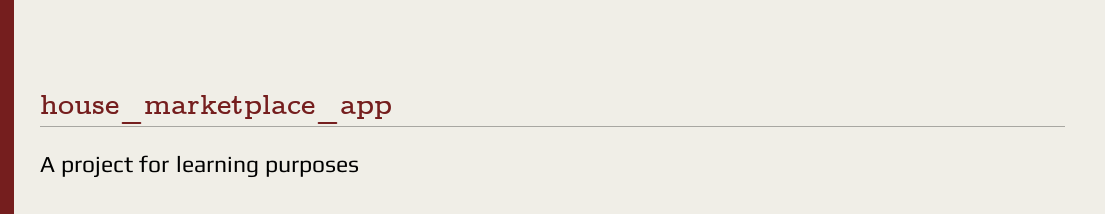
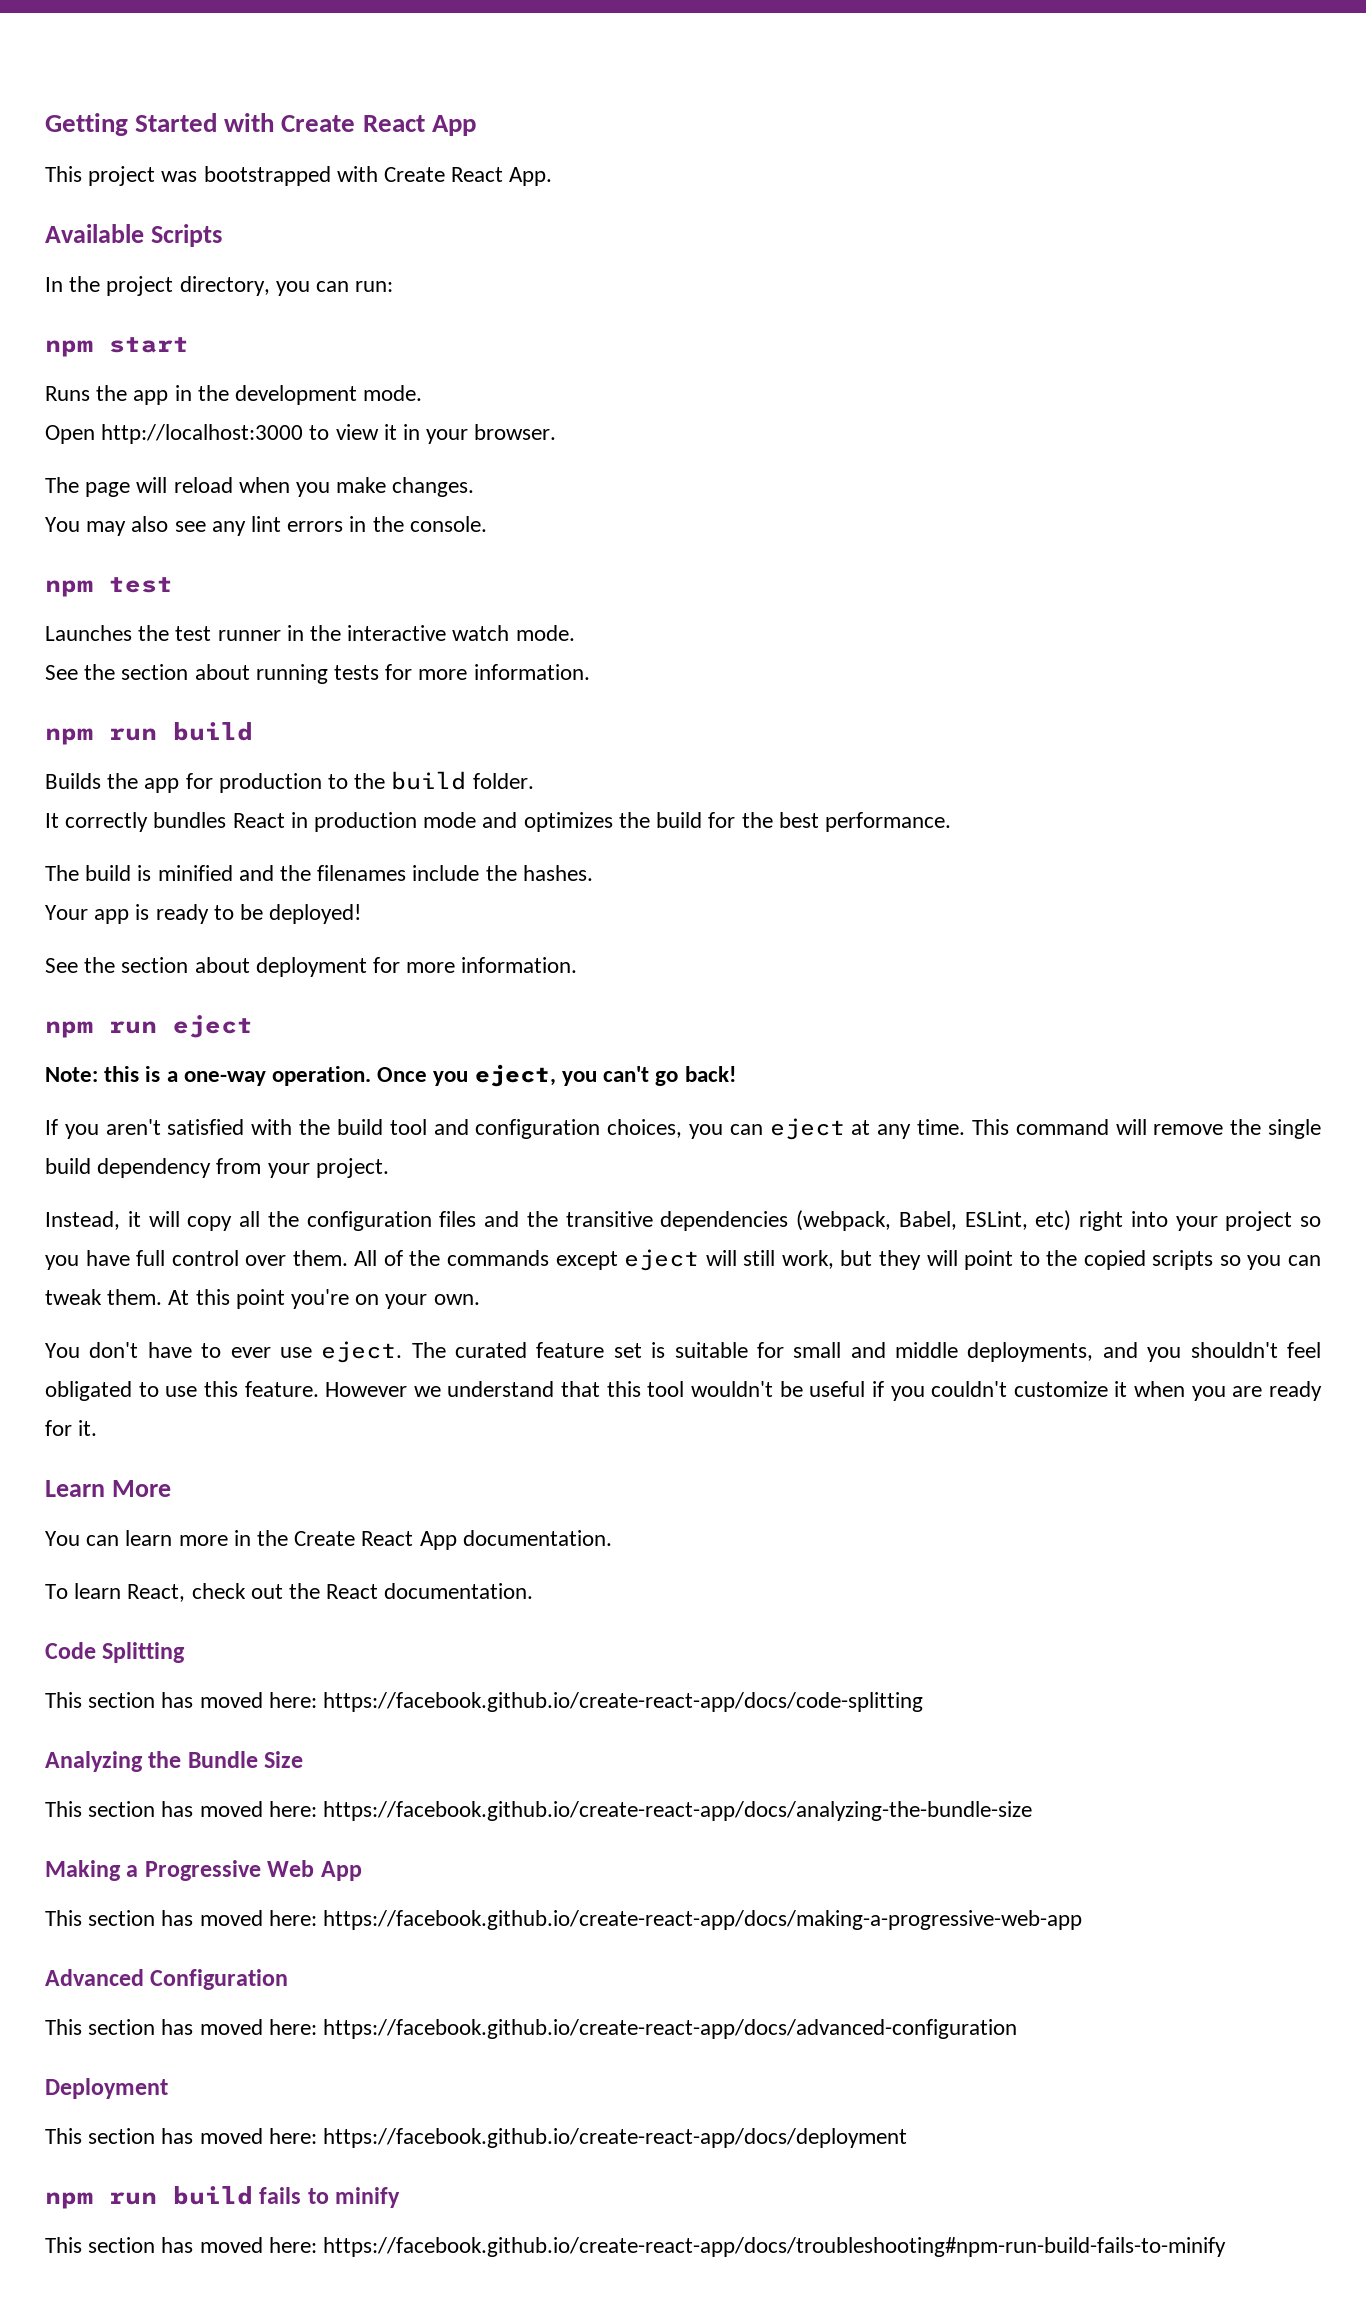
[40,95,392,124] [40,155,359,178] house_marketplace_app // A project for learning purposes -> [45,113,476,136] [45,166,553,186] [45,224,222,247] [45,276,394,296] [45,337,189,357] [45,385,423,405] [45,424,557,444] [45,477,475,497] [45,516,487,536] [45,577,173,597] [45,625,575,641] [45,664,590,684] [45,722,253,745] [45,771,534,793] [45,812,951,832] [45,865,593,881] [45,904,362,924] [45,957,578,977] [45,1015,253,1038] [45,1064,736,1087] [45,1118,1321,1140] [45,1158,389,1178] [45,1210,1321,1231] [45,1249,1321,1271] [45,1289,480,1309] [45,1341,1321,1363] [45,1381,1323,1401] [45,1420,98,1436] [45,1480,171,1497] [45,1530,612,1550] [45,1583,534,1602] [45,1642,186,1663] [45,1692,924,1712] [45,1751,304,1772] [45,1801,1033,1821] [45,1860,362,1881] [45,1910,1083,1930] [45,1969,289,1990] [45,2019,1018,2039] [45,2078,168,2099] [45,2128,908,2148] [45,2186,401,2209] [45,2237,1227,2257] Getting Started with Create React App // This project was bootstrapped with Create React App. // Available Scripts // In the project directory, you can run: // npm start // Runs the app in the development mode. // Open http://localhost:3000 to view it in your browser. // The page will reload when you make changes. // You may also see any lint errors in the console. // npm test // Launches the test runner in the interactive watch mode. // See the section about running tests for more information. // npm run build // Builds the app for production to the build folder. // It correctly bundles React in production mode and optimizes the build for the best performance. // The build is minified and the filenames include the hashes. // Your app is ready to be deployed! // See the section about deployment for more information. // npm run eject // Note: this is a one-way operation. Once you eject, you can't go back! // If you aren't satisfied with the build tool and configuration choices, you can eject at any time. This command will remove the single build dependency from your project. // Instead, it will copy all the configuration files and the transitive dependencies (webpack, Babel, ESLint, etc) right into your project so you have full control over them. All of the commands except eject will still work, but they will point to the copied scripts so you can tweak them. At this point you're on your own. // You don't have to ever use eject. The curated feature set is suitable for small and middle deployments, and you shouldn't feel obligated to use this feature. However we understand that this tool wouldn't be useful if you couldn't customize it when you are ready for it. // Learn More // You can learn more in the Create React App documentation. // To learn React, check out the React documentation. // Code Splitting // This section has moved here: https://facebook.github.io/create-react-app/docs/code-splitting // Analyzing the Bundle Size // This section has moved here: https://facebook.github.io/create-react-app/docs/analyzing-the-bundle-size // Making a Progressive Web App // This section has moved here: https://facebook.github.io/create-react-app/docs/making-a-progressive-web-app // Advanced Configuration // This section has moved here: https://facebook.github.io/create-react-app/docs/advanced-configuration // Deployment // This section has moved here: https://facebook.github.io/create-react-app/docs/deployment // npm run build fails to minify // This section has moved here: https://facebook.github.io/create-react-app/docs/troubleshooting#npm-run-build-fails-to-minify

